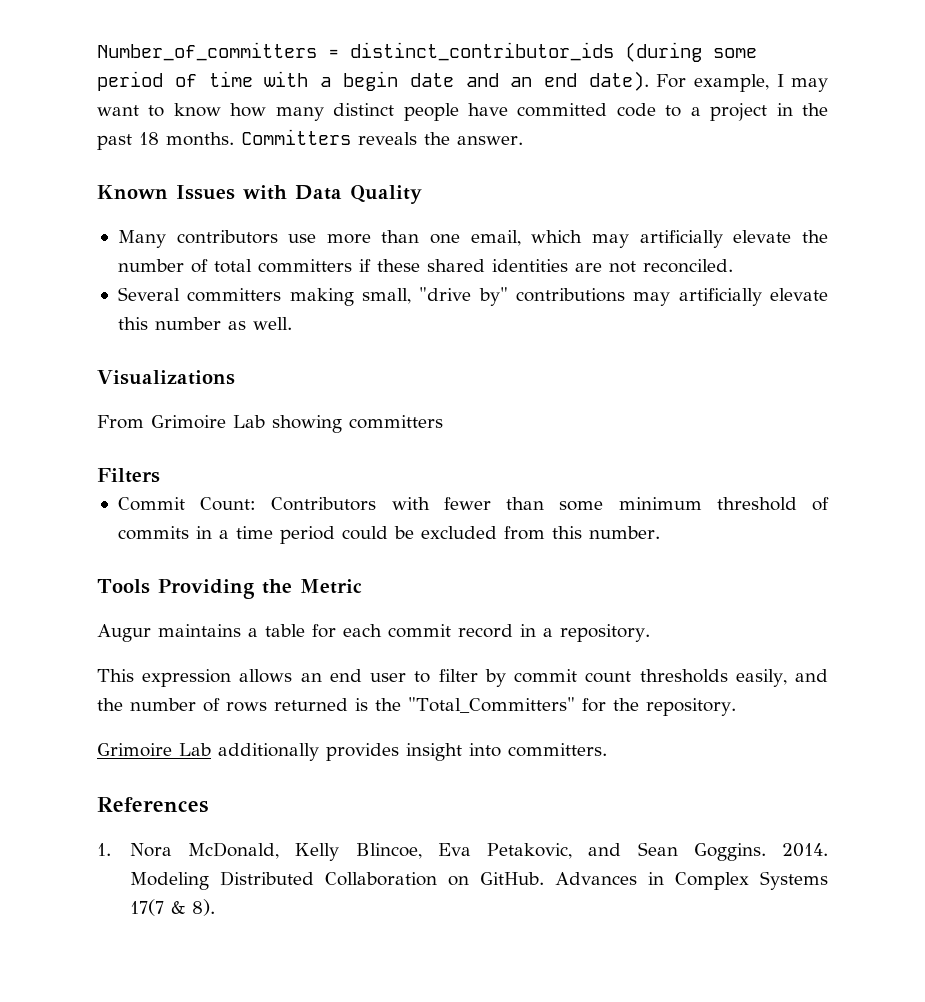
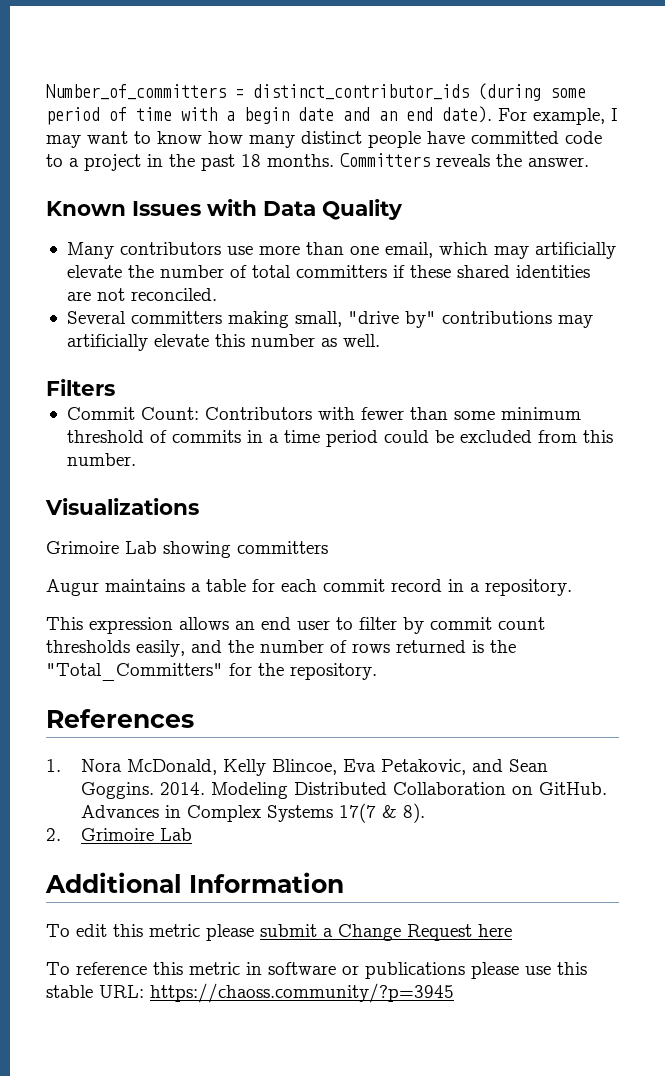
[97,370,235,385] [97,415,443,433] // Visualizations // From Grimoire Lab showing committers -> (380, 340) none
[97,579,362,599] Tools Providing the Metric -> [45,498,199,515] [46,541,328,558] Visualizations // Grimoire Lab showing committers
[97,743,607,761] // Grimoire Lab additionally provides insight into committers. -> (377, 671) none
(215, 907) none -> [46,828,192,841] [45,872,344,893] [46,924,512,941] [46,962,587,979] [46,983,454,1003] // 2. Grimoire Lab // Additional Information // To edit this metric please submit a Change Request here // To reference this metric in software or publications please use this stable URL: https://chaoss.community/?p=3945

